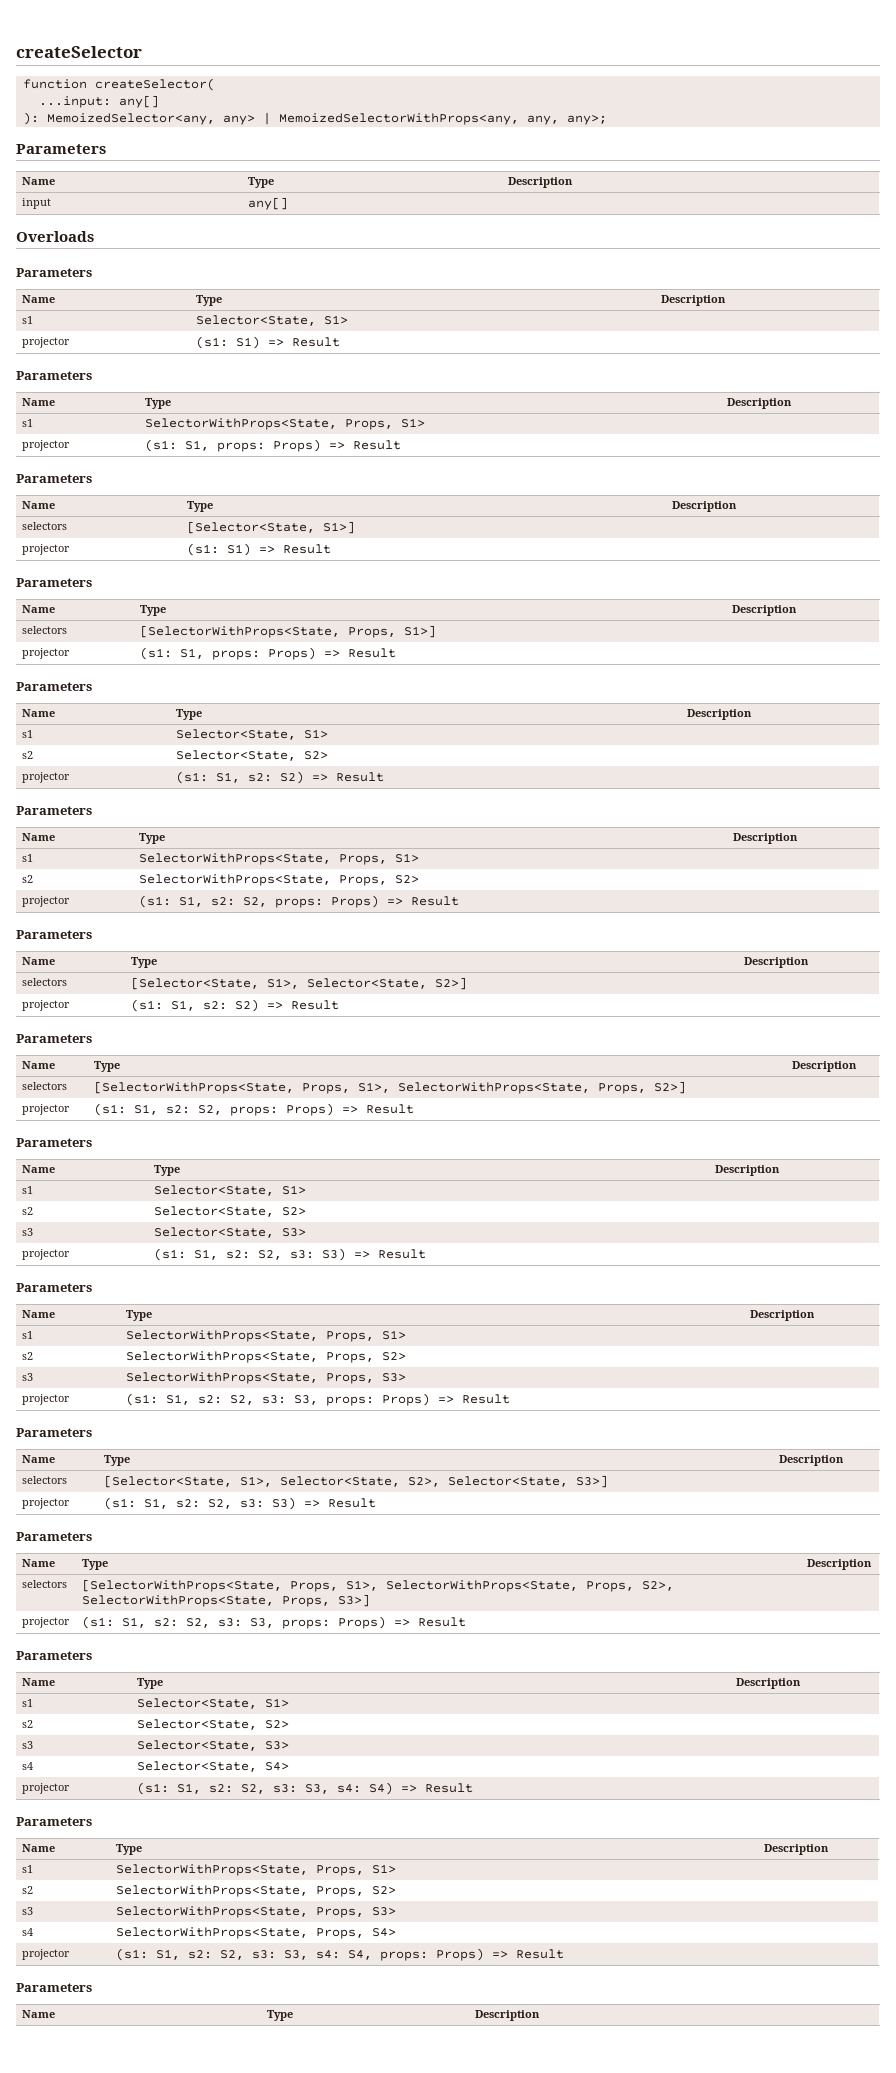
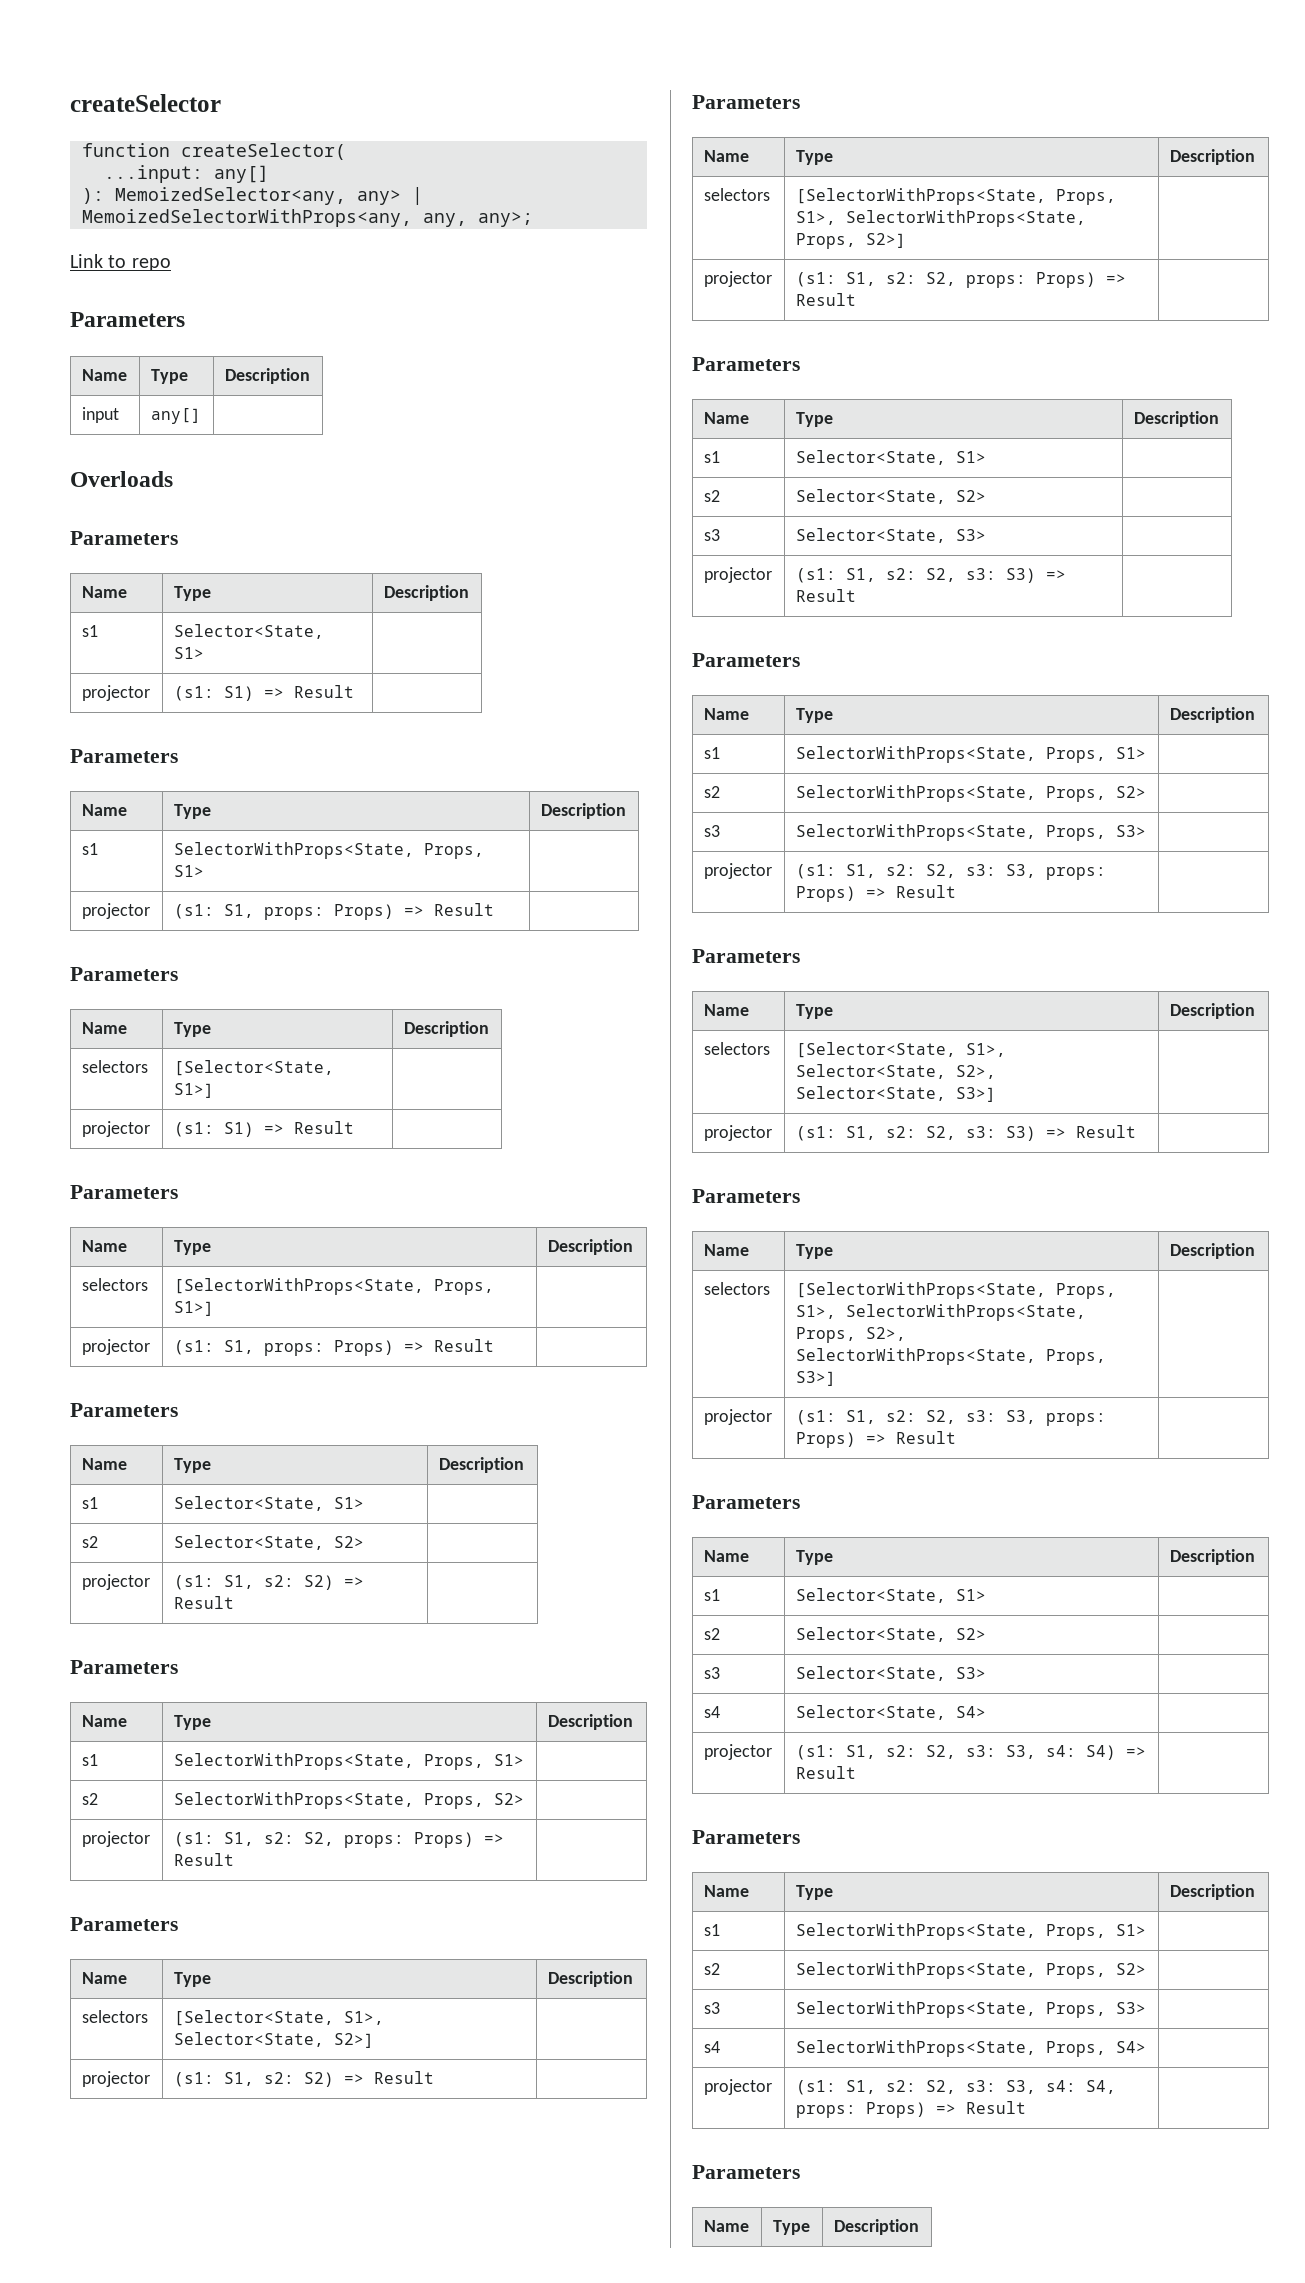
(607, 120) none -> [70,254,171,271] // Link to repo

